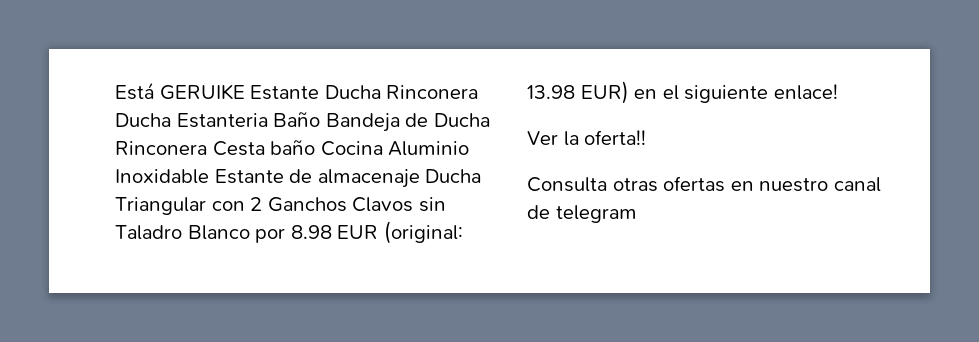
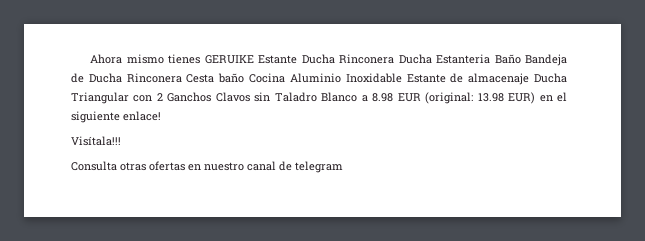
[115,82,154,100] Está -> [90,54,201,64] Ahora mismo tienes
[255,228,286,243] por -> [361,95,368,102] a
[527,130,647,146] Ver la oferta!! -> [71,136,121,146] Visítala!!!

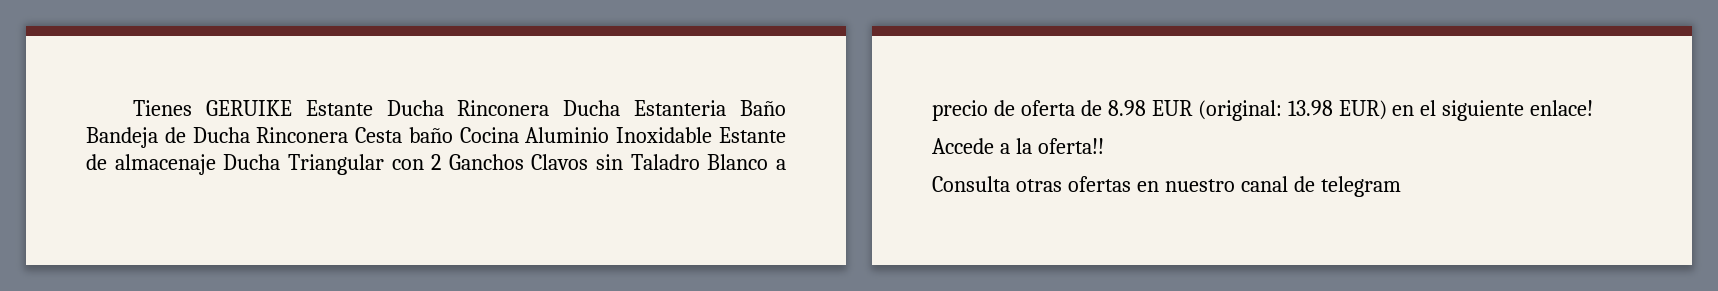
[90,54,201,64] Ahora mismo tienes -> [132,100,192,116] Tienes
(368, 98) none -> [932,100,1102,121] precio de oferta de
[71,136,121,146] Visítala!!! -> [932,138,1104,154] Accede a la oferta!!

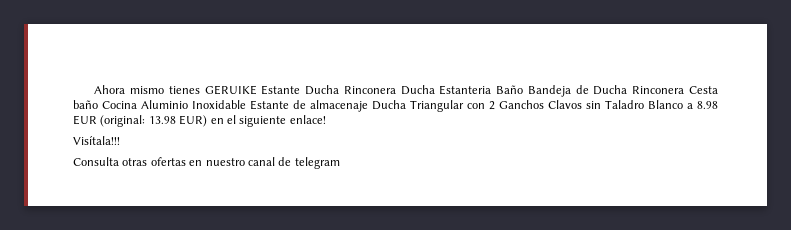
[132,100,192,116] Tienes -> [94,85,200,94] Ahora mismo tienes
[932,100,1102,121] precio de oferta de -> (693, 106) none
[932,138,1104,154] Accede a la oferta!! -> [73,136,120,145] Visítala!!!

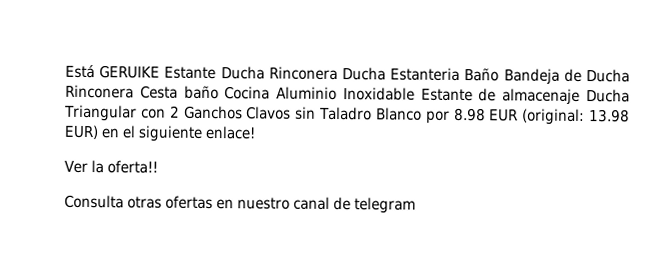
[94,85,200,94] Ahora mismo tienes -> [65,64,95,79] Está
[687,103,693,109] a -> [425,110,450,124] por
[73,136,120,145] Visítala!!! -> [64,160,159,174] Ver la oferta!!

